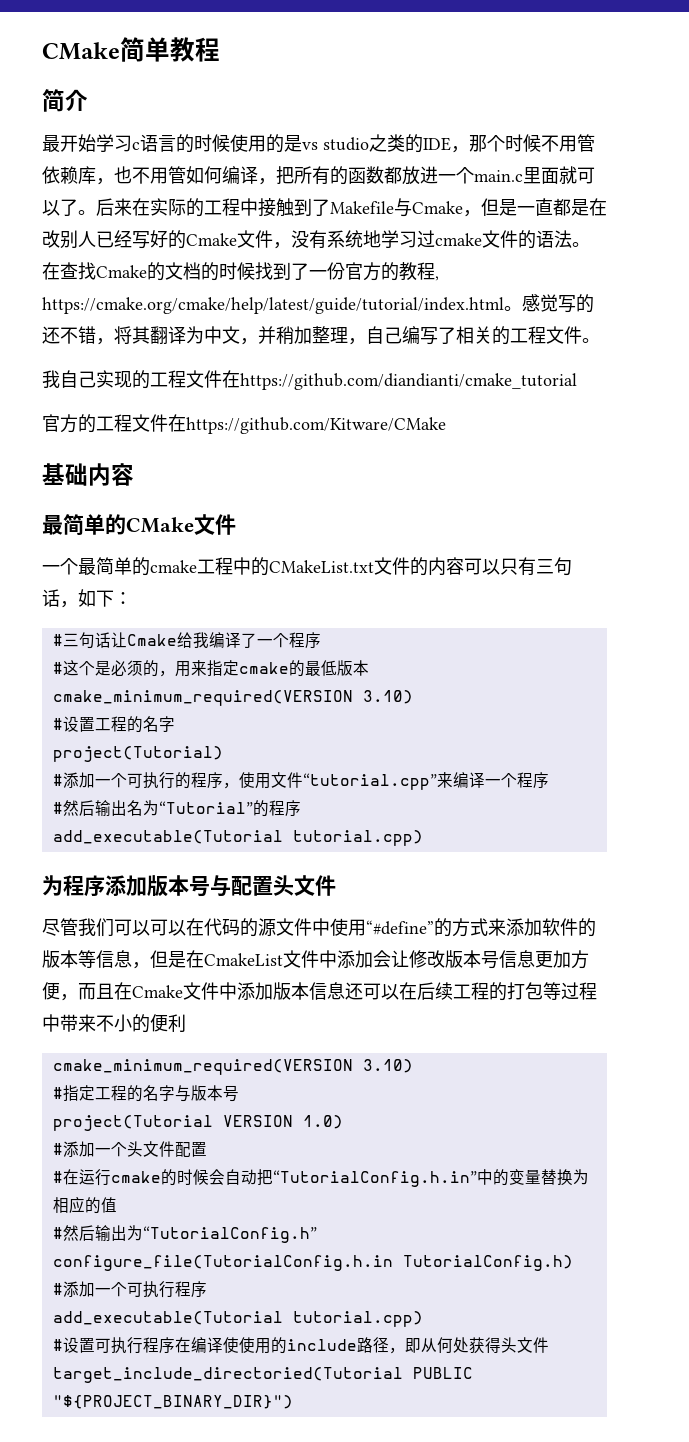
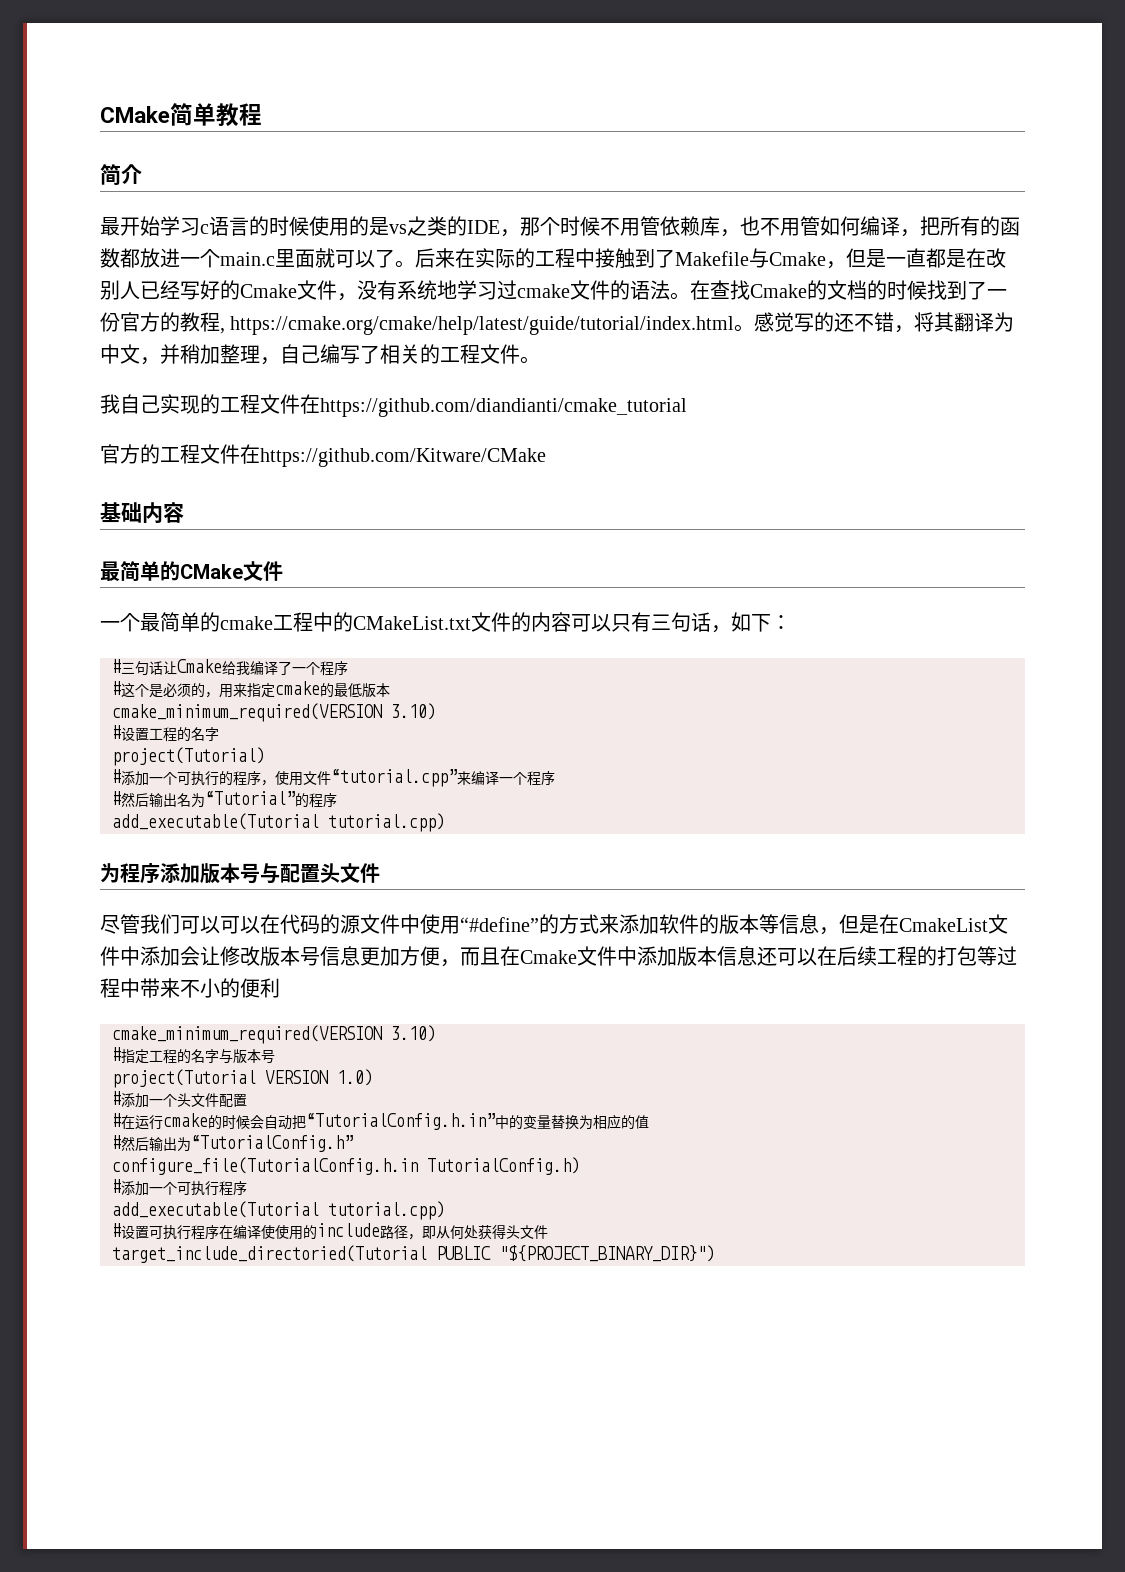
[323,137,369,151] studio -> (407, 229) none

